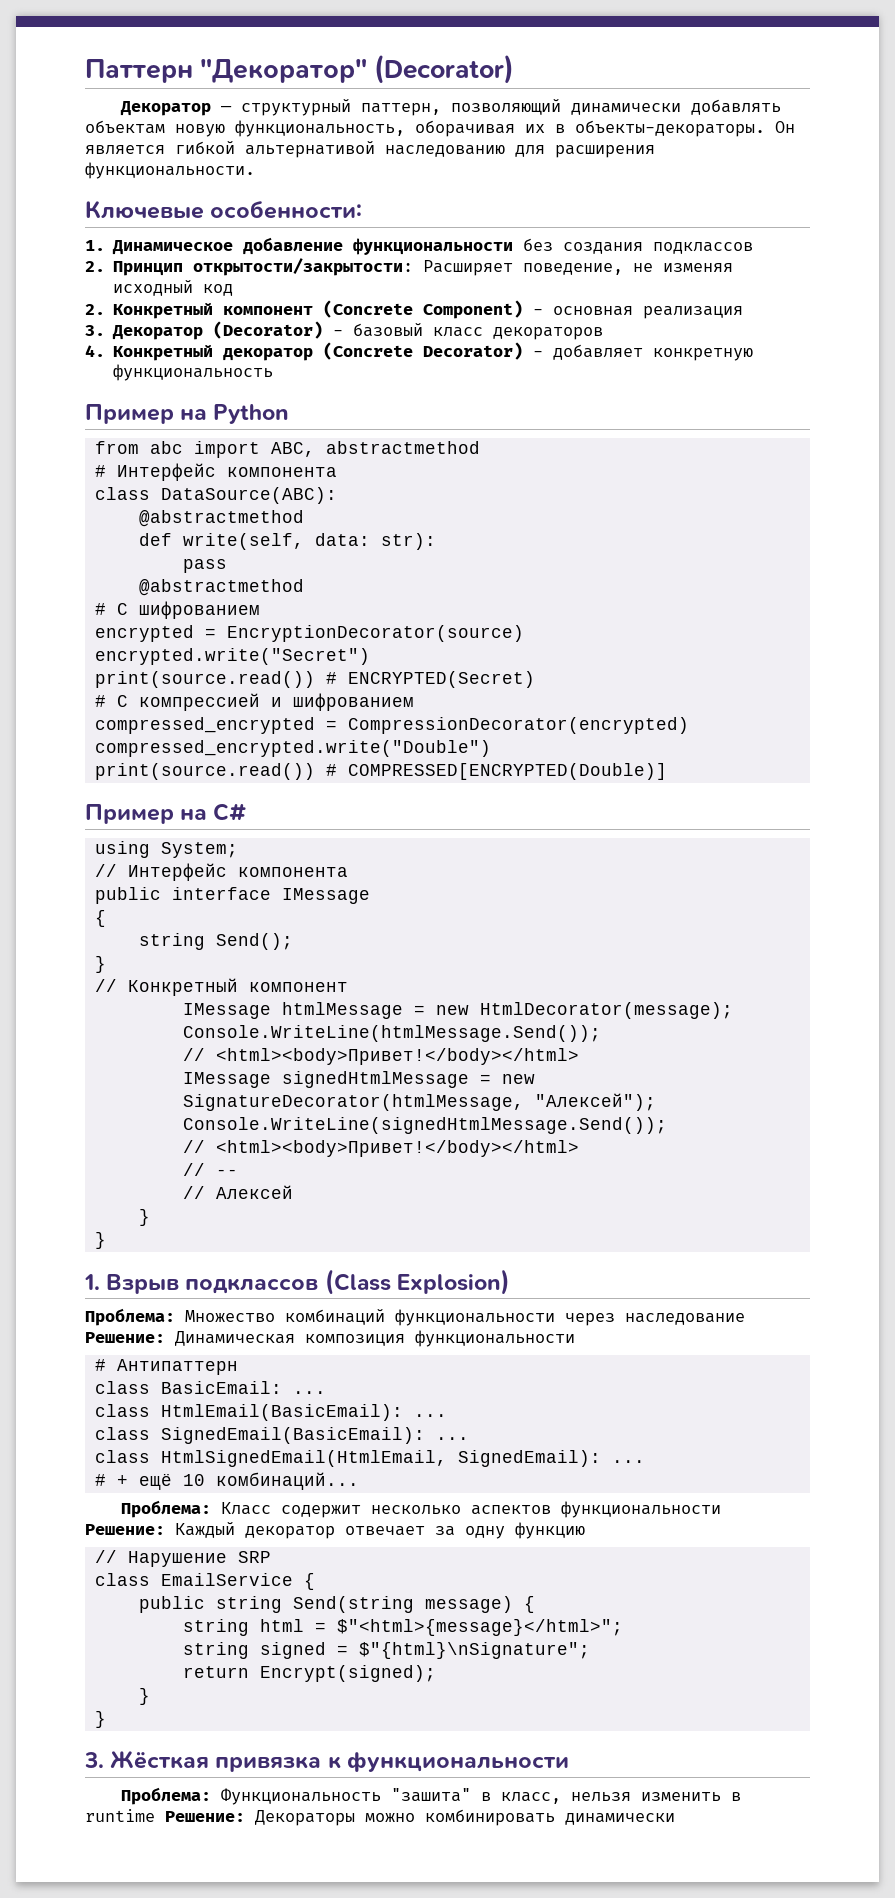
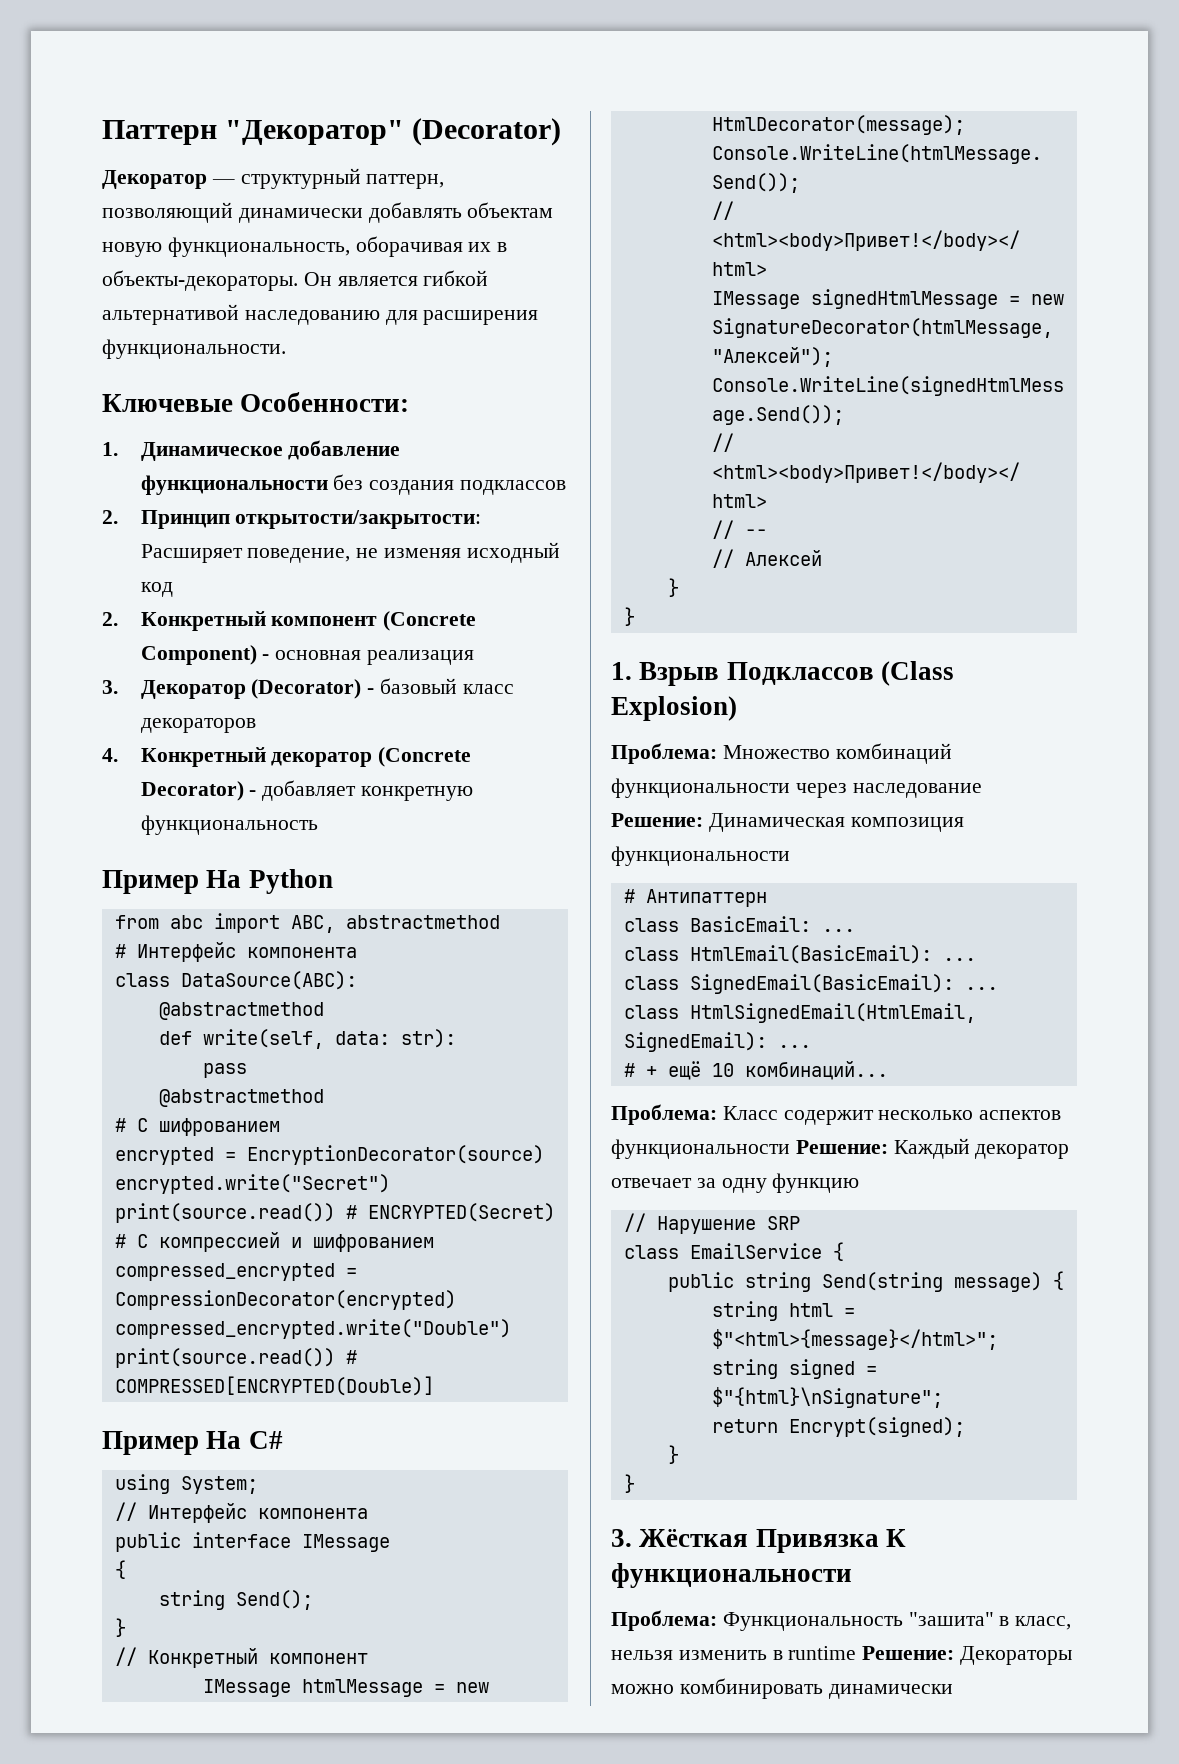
[210,201,363,219] особенности: -> [240,392,410,412] Особенности:
[180,408,208,420] на -> [206,870,242,888] На
[180,808,208,820] на -> [206,1431,242,1449] На
[185,1278,319,1294] подклассов -> [726,662,874,685] Подклассов
[215,1756,342,1772] привязка к -> [755,1529,906,1553] Привязка К

